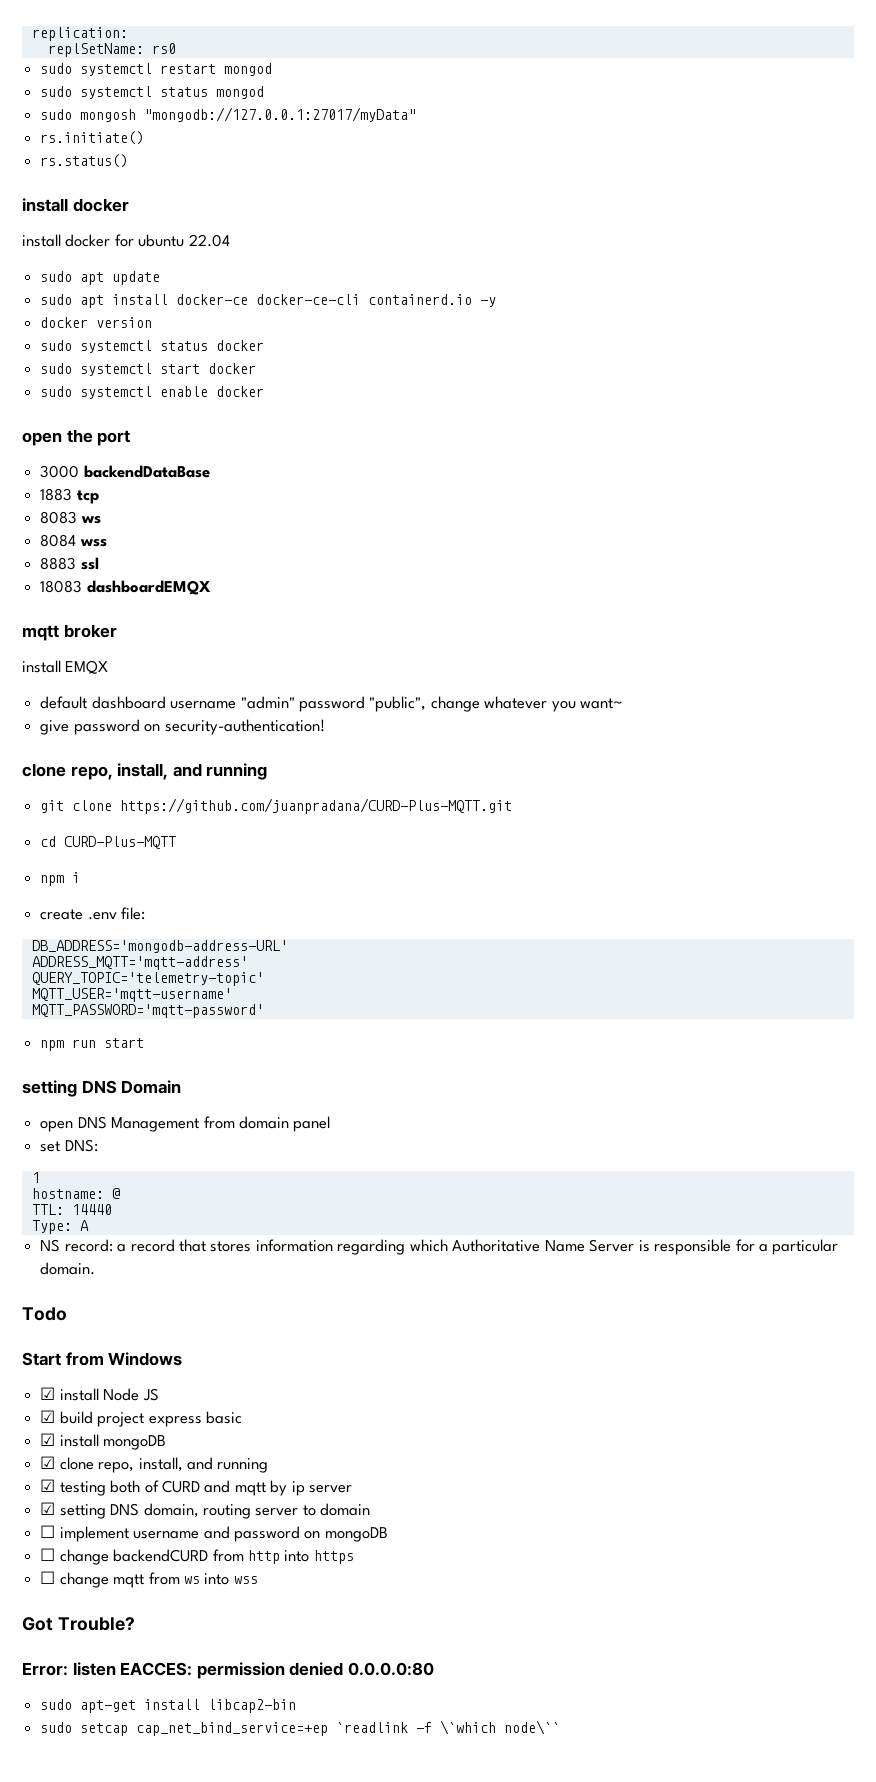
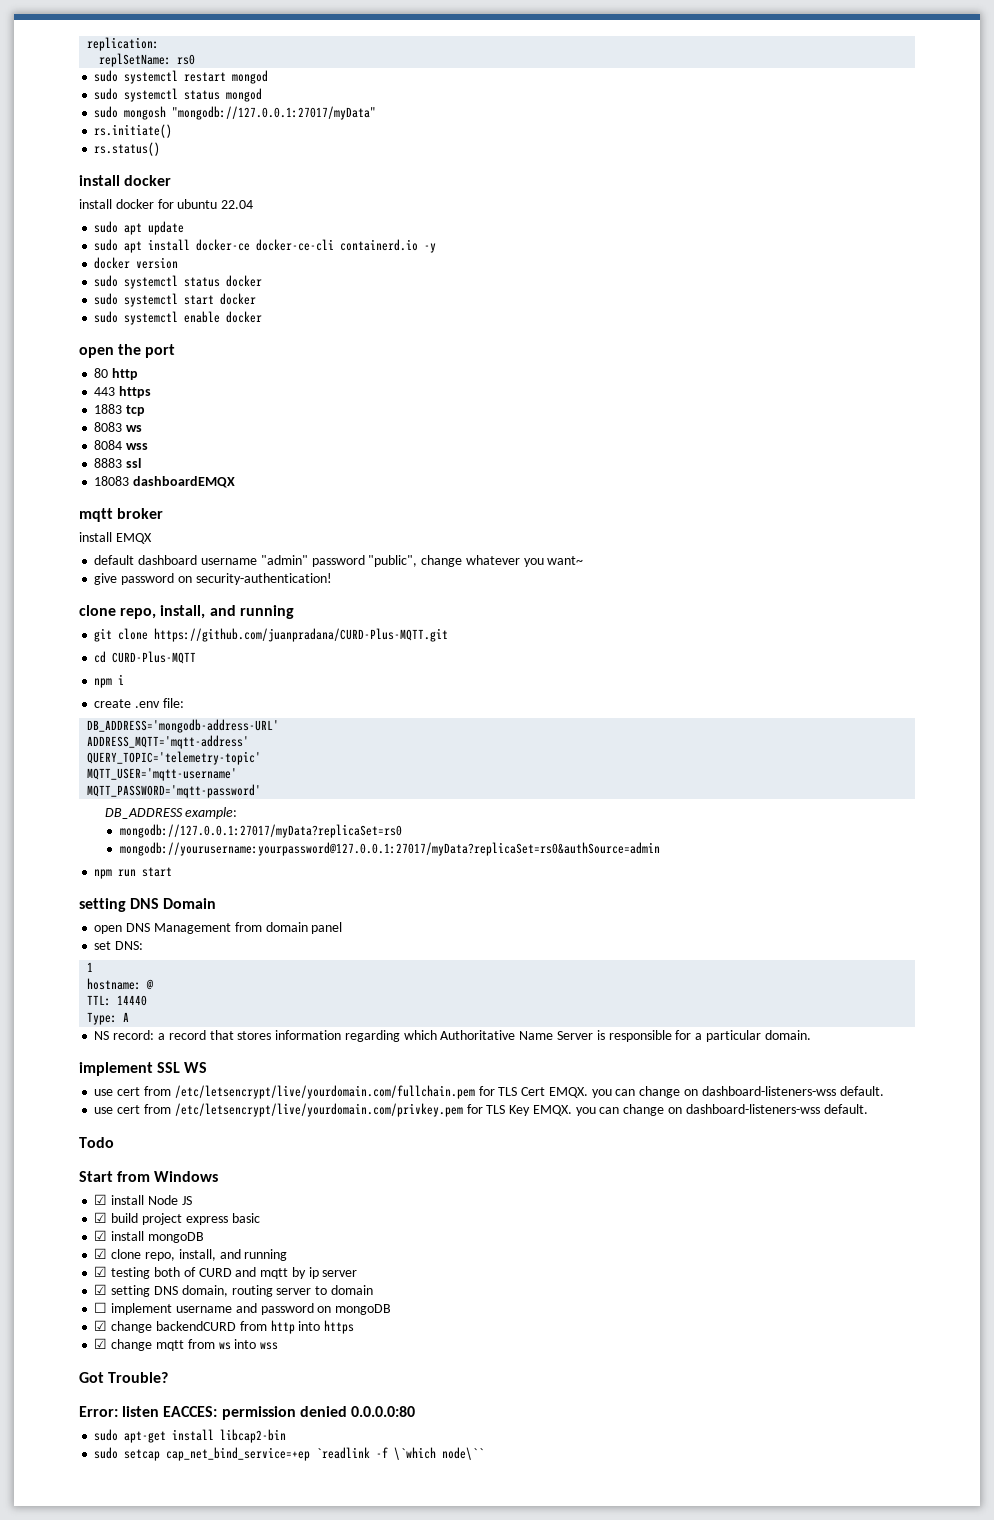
[40,465,210,478] 3000 backendDataBase -> [94,368,139,380] [94,386,152,398] 80 http // 443 https
(264, 1011) none -> [104,807,238,819] [119,824,402,838] [119,842,660,856] // DB_ADDRESS example: // mongodb://127.0.0.1:27017/myData?replicaSet=rs0 // mongodb://yourusername:yourpassword@127.0.0.1:27017/myData?replicaSet=rs0&authSource=admin
(96, 1268) none -> [79,1062,208,1076] [94,1085,884,1099] [94,1103,868,1117] // implement SSL WS // use cert from /etc/letsencrypt/live/yourdomain.com/fullchain.pem for TLS Cert EMQX. you can change on dashboard-listeners-wss default. // use cert from /etc/letsencrypt/live/yourdomain.com/privkey.pem for TLS Key EMQX. you can change on dashboard-listeners-wss default.
[40,1548,56,1561] ☐ -> [94,1320,108,1331] ☑
[40,1571,56,1584] ☐ -> [94,1338,108,1349] ☑

